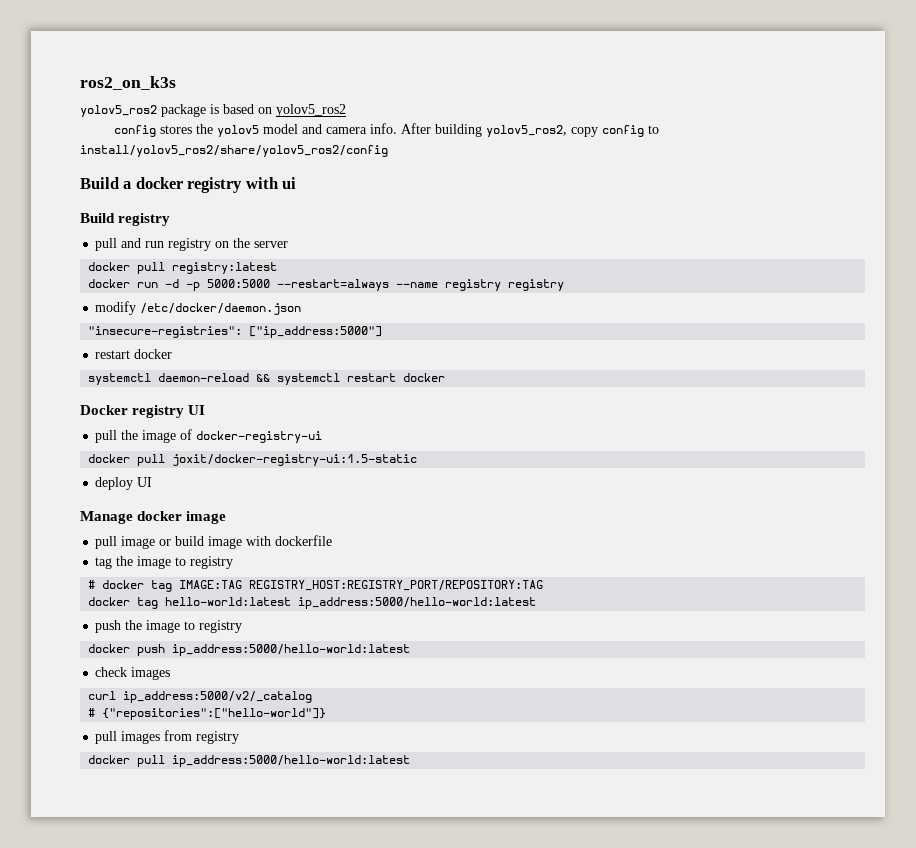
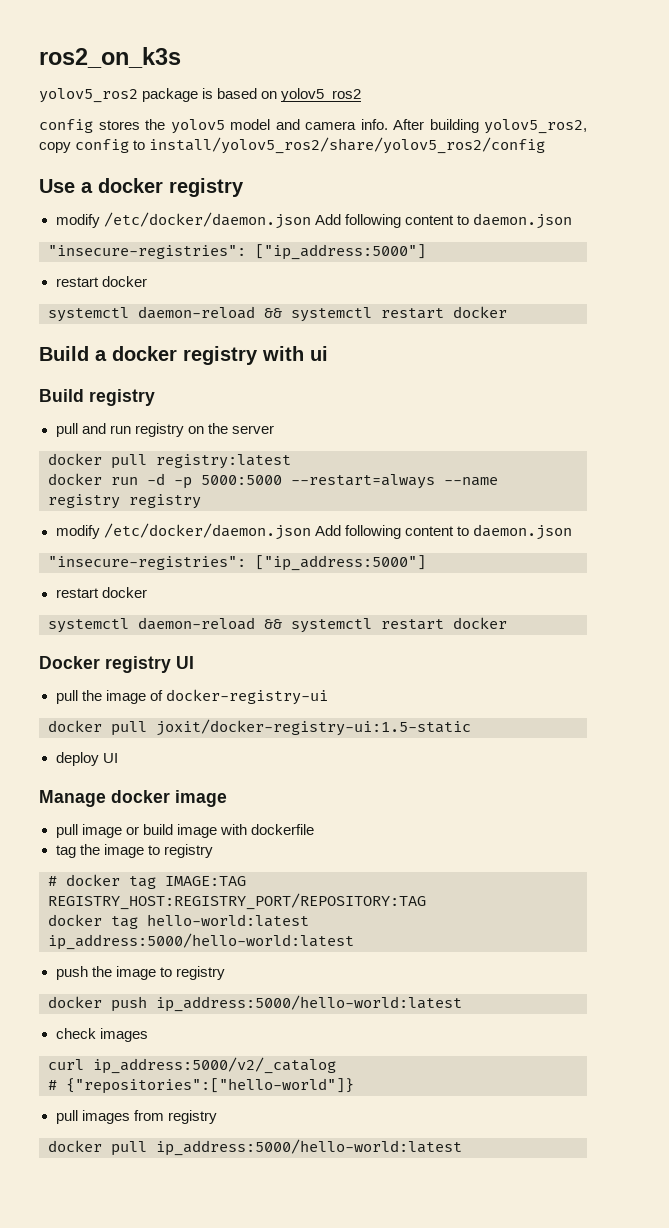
(388, 151) none -> [39,178,244,197] [55,212,572,229] [48,244,426,260] [55,276,147,287] [48,306,507,322] // Use a docker registry // modify /etc/docker/daemon.json Add following content to daemon.json // "insecure-registries": ["ip_address:5000"] // restart docker // systemctl daemon-reload && systemctl restart docker
(302, 309) none -> [314,524,572,540] Add following content to daemon.json

